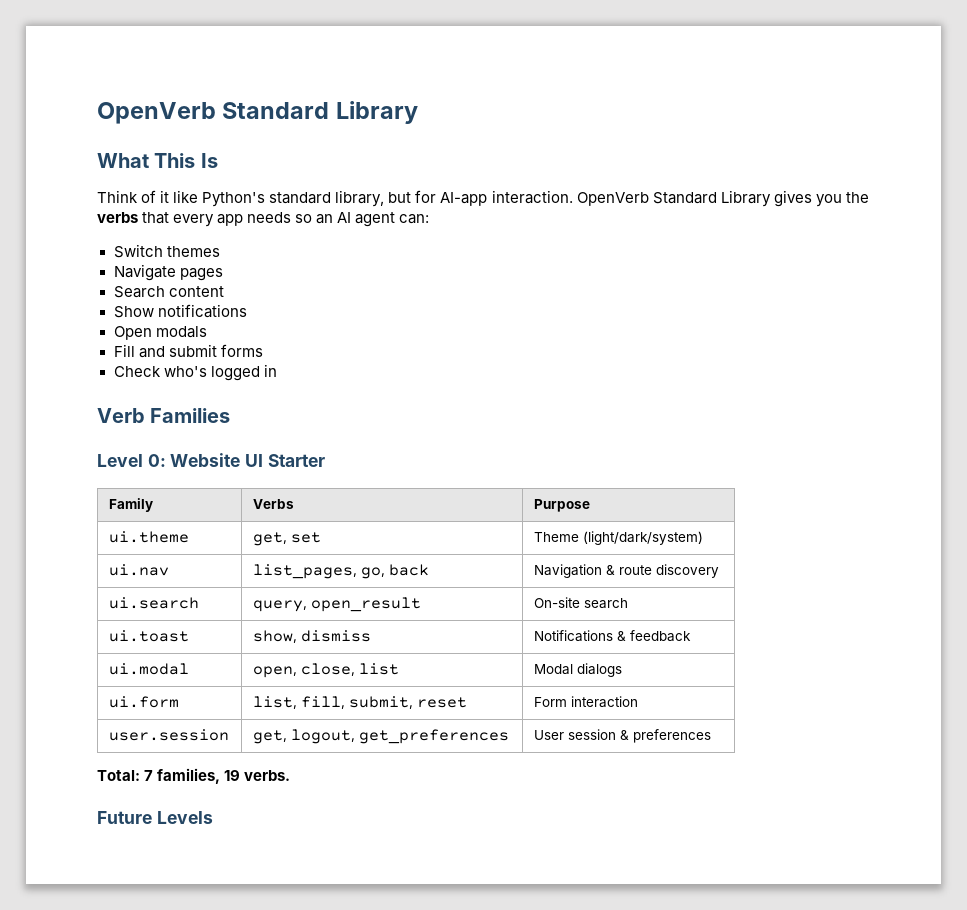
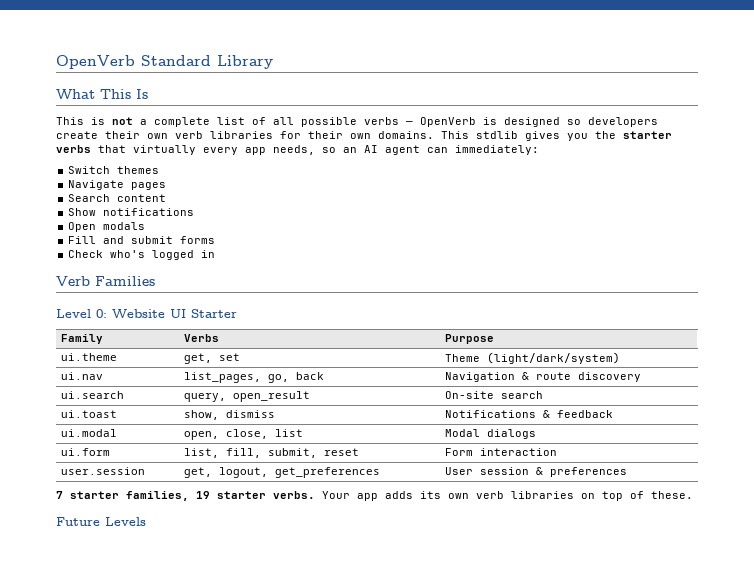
[97,190,771,207] Think of it like Python's standard library, but for AI-app interaction. OpenVerb Standard Library -> [56,117,658,127] [56,131,518,139] This is not a complete list of all possible verbs — OpenVerb is designed so developers create their own verb libraries for their own domains. This stdlib
(869, 197) none -> [623,131,672,139] starter
(170, 218) none -> [133,145,196,155] virtually
[247,212,292,223] needs -> [273,145,315,155] needs,
[399,214,430,224] can: -> [427,145,539,155] can immediately:
[97,770,154,781] Total: 7 -> [56,491,119,499] 7 starter
(241, 775) none -> [217,491,266,499] starter
(291, 775) none -> [322,491,693,501] Your app adds its own verb libraries on top of these.

